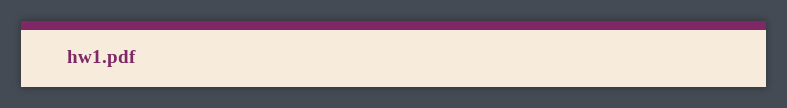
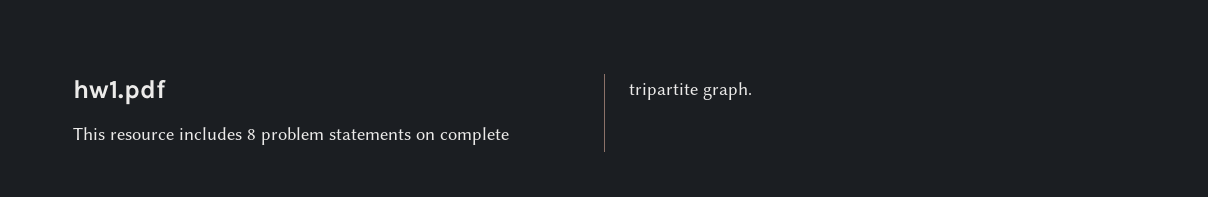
(136, 58) none -> [73,127,509,145] [629,82,752,100] // This resource includes 8 problem statements on complete tripartite graph.

